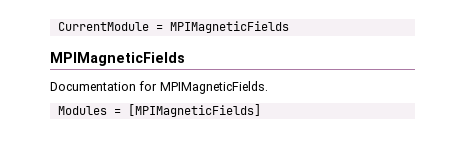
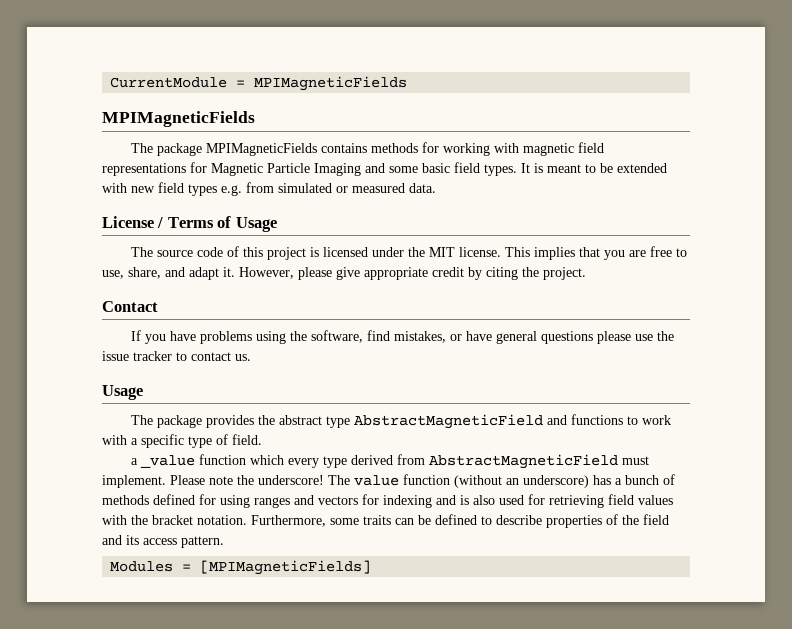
[50,81,268,94] Documentation for MPIMagneticFields. -> [131,142,605,156] [102,162,667,176] [102,182,436,196] [102,216,277,232] [131,246,688,260] [102,267,586,280] [102,301,158,312] [131,330,675,344] [102,351,251,361] [102,385,143,400] [131,414,672,429] [102,434,262,448] [131,454,650,469] [102,474,675,488] [102,494,673,508] [102,514,669,528] [102,535,224,548] The package MPIMagneticFields contains methods for working with magnetic field representations for Magnetic Particle Imaging and some basic field types. It is meant to be extended with new field types e.g. from simulated or measured data. // License / Terms of Usage // The source code of this project is licensed under the MIT license. This implies that you are free to use, share, and adapt it. However, please give appropriate credit by citing the project. // Contact // If you have problems using the software, find mistakes, or have general questions please use the issue tracker to contact us. // Usage // The package provides the abstract type AbstractMagneticField and functions to work with a specific type of field. // a _value function which every type derived from AbstractMagneticField must implement. Please note the underscore! The value function (without an underscore) has a bunch of methods defined for using ranges and vectors for indexing and is also used for retrieving field values with the bracket notation. Furthermore, some traits can be defined to describe properties of the field and its access pattern.

